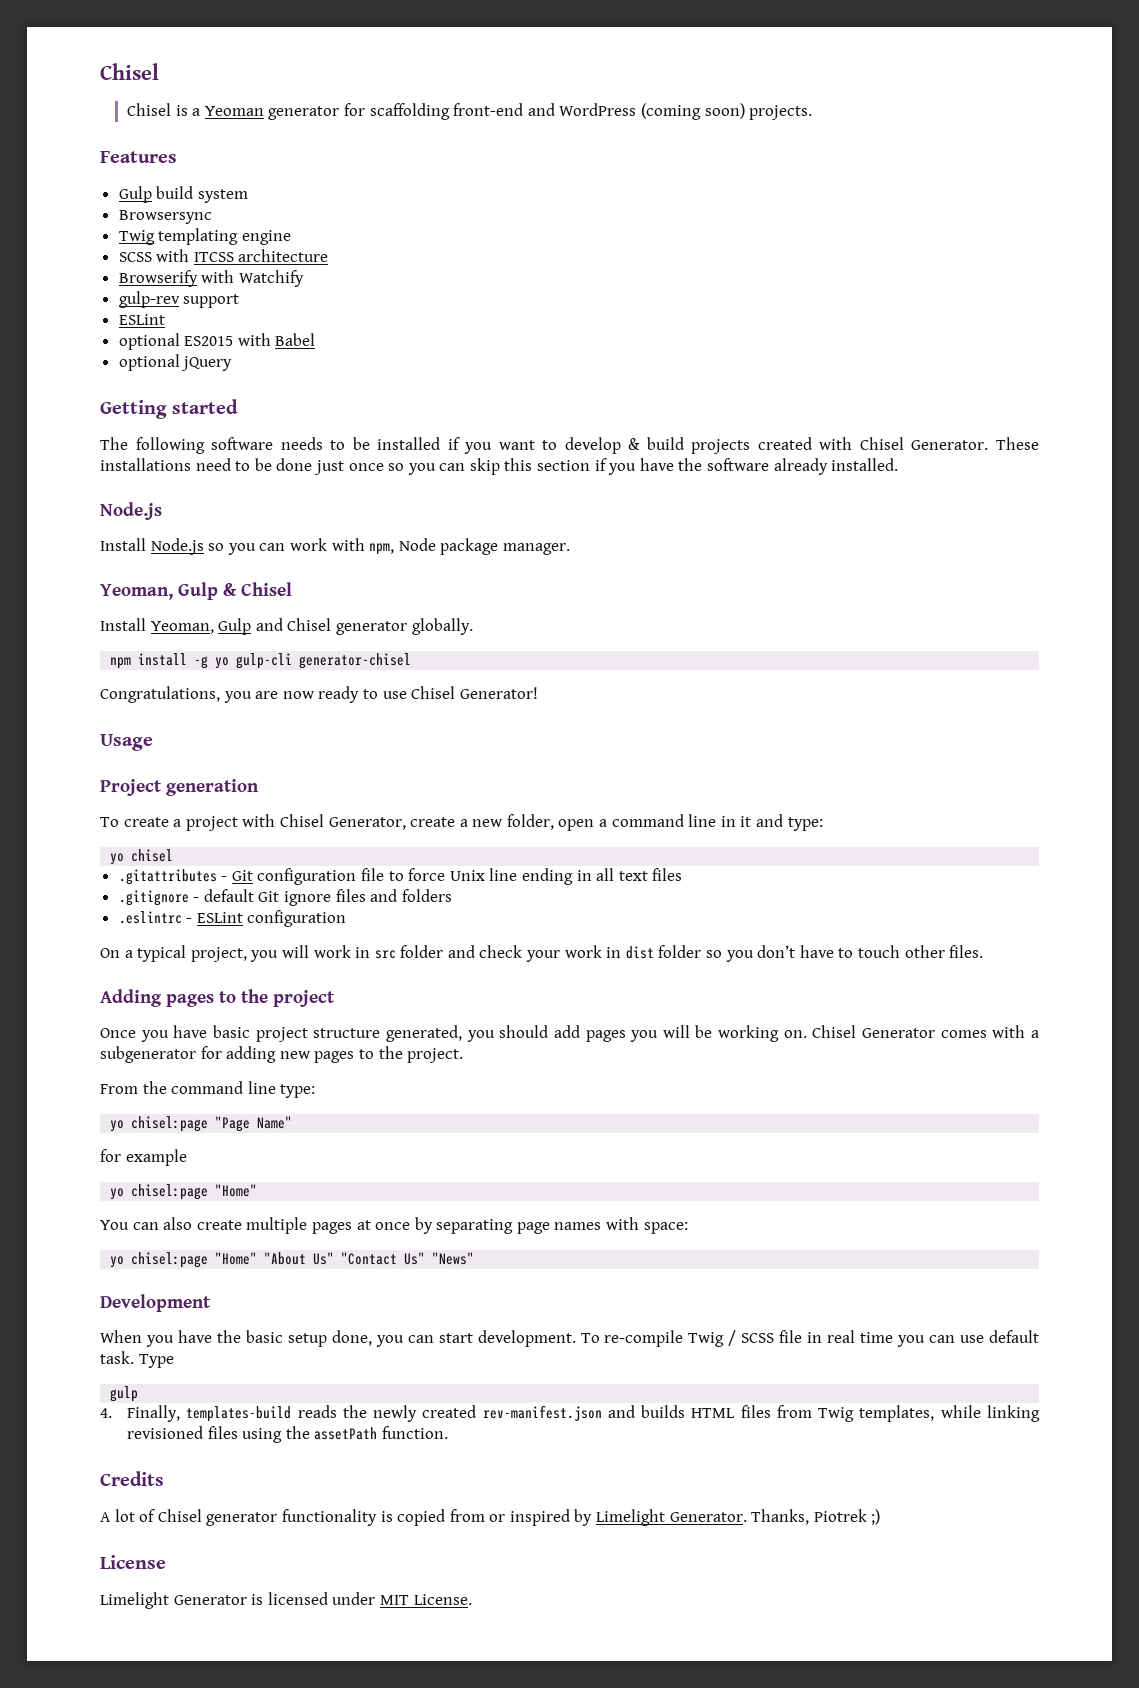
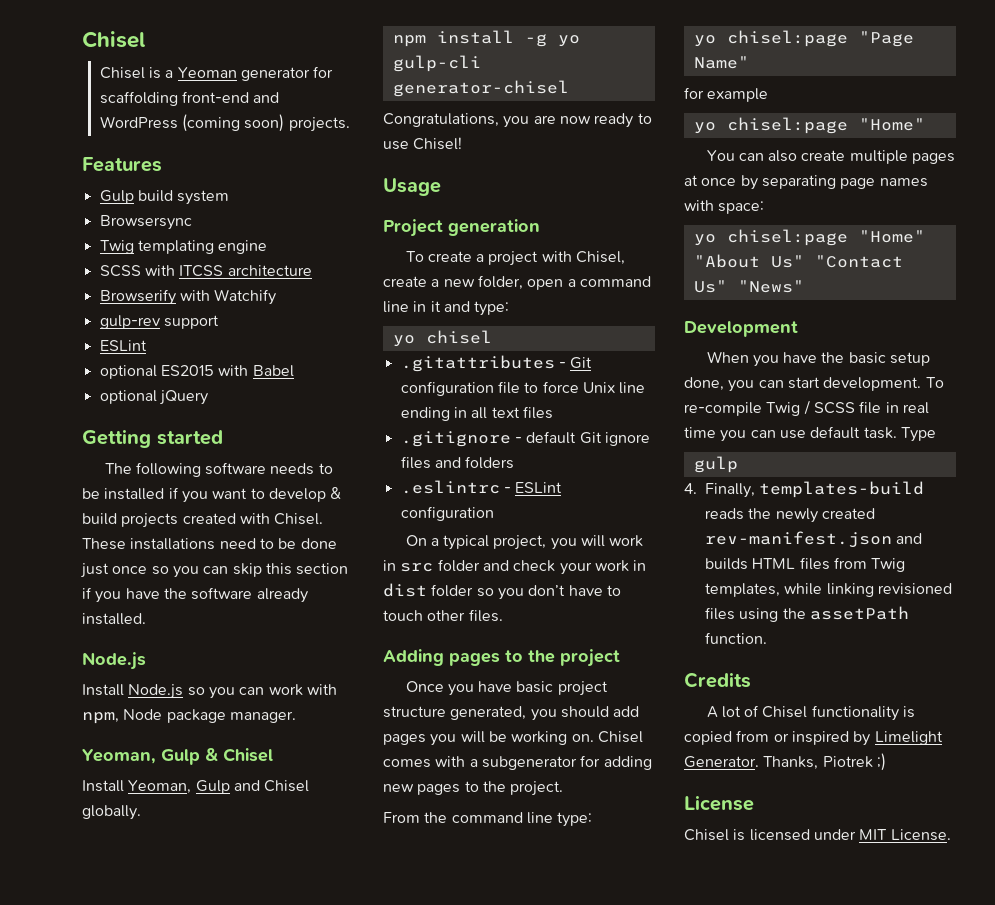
[859,437,989,450] Chisel Generator. -> [274,513,324,525] Chisel.
[335,621,407,635] generator -> (310, 786) none
[411,686,538,699] Chisel Generator! -> [413,137,463,150] Chisel!
[279,814,406,830] Chisel Generator, -> [576,251,626,265] Chisel,
[862,1028,936,1038] Generator -> (643, 737) none
[206,1512,278,1526] generator -> (808, 712) none
[100,1592,247,1609] Limelight Generator -> [684,829,729,841] Chisel

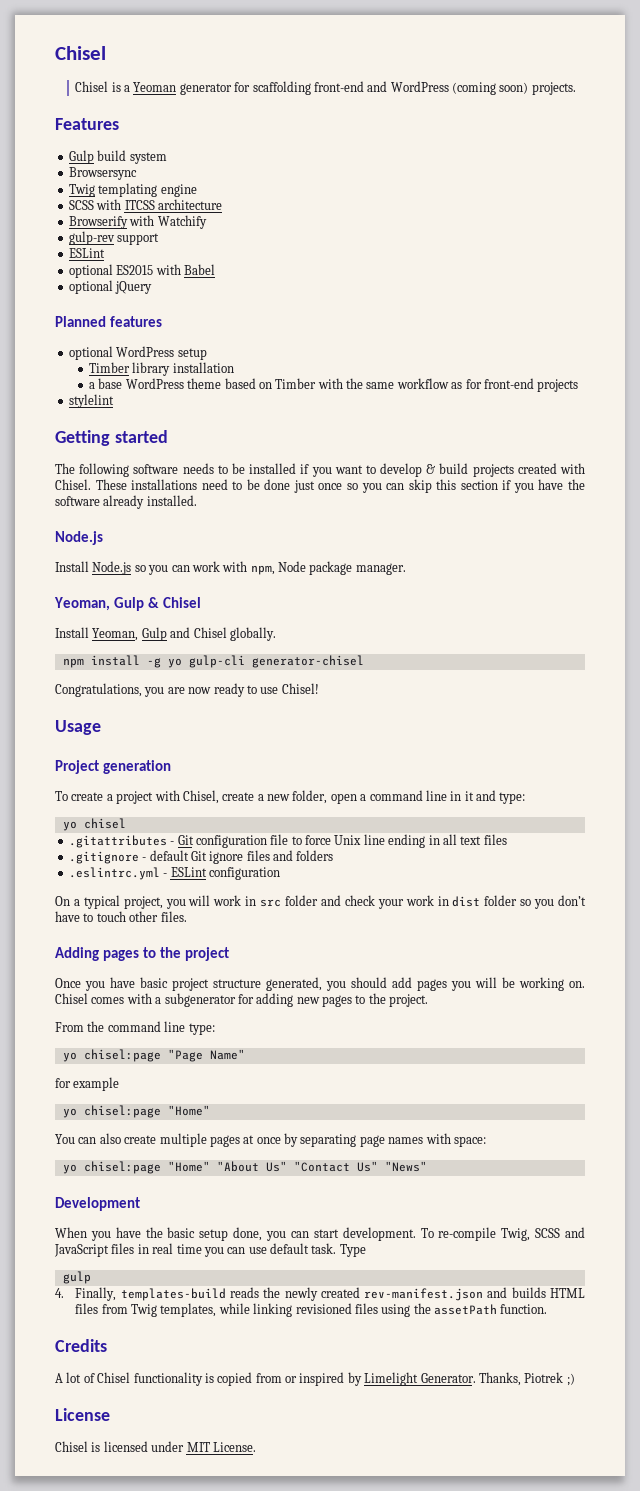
(208, 397) none -> [55,316,163,327] [68,346,207,360] [89,362,234,376] [89,378,579,392] [68,394,114,408] // Planned features // optional WordPress setup // Timber library installation // a base WordPress theme based on Timber with the same workflow as for front-end projects // stylelint
[400,480,500,494] .eslintrc -> [68,867,160,880] .eslintrc.yml
[766,400,882,416] Twig / SCSS file -> [501,1227,585,1241] [54,1243,135,1257] Twig, SCSS and JavaScript files

